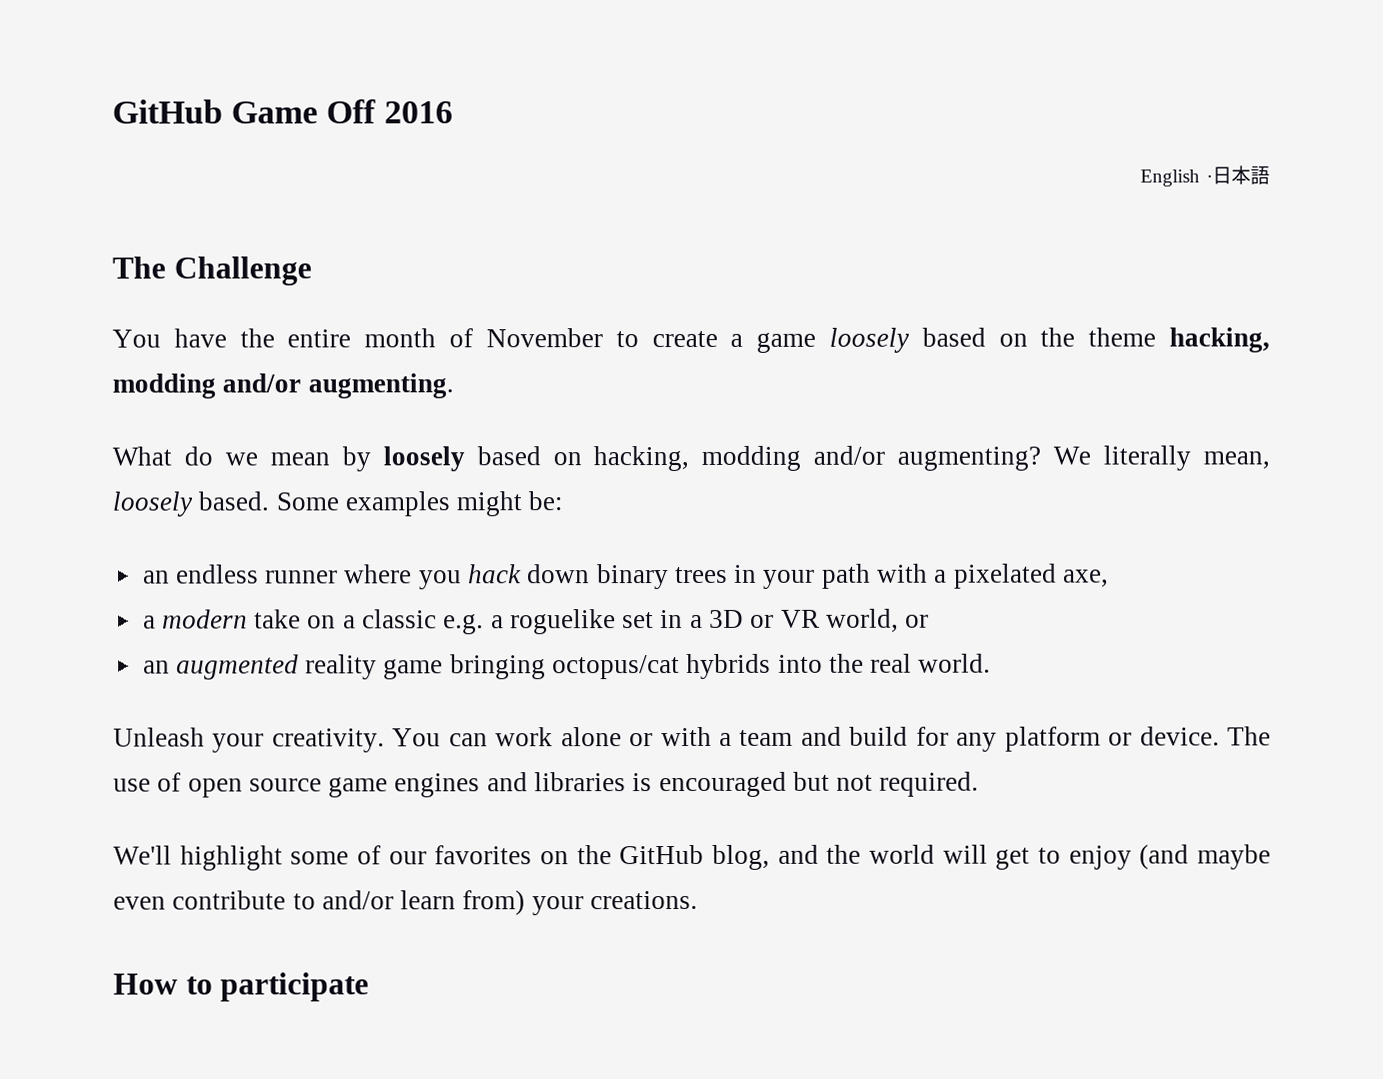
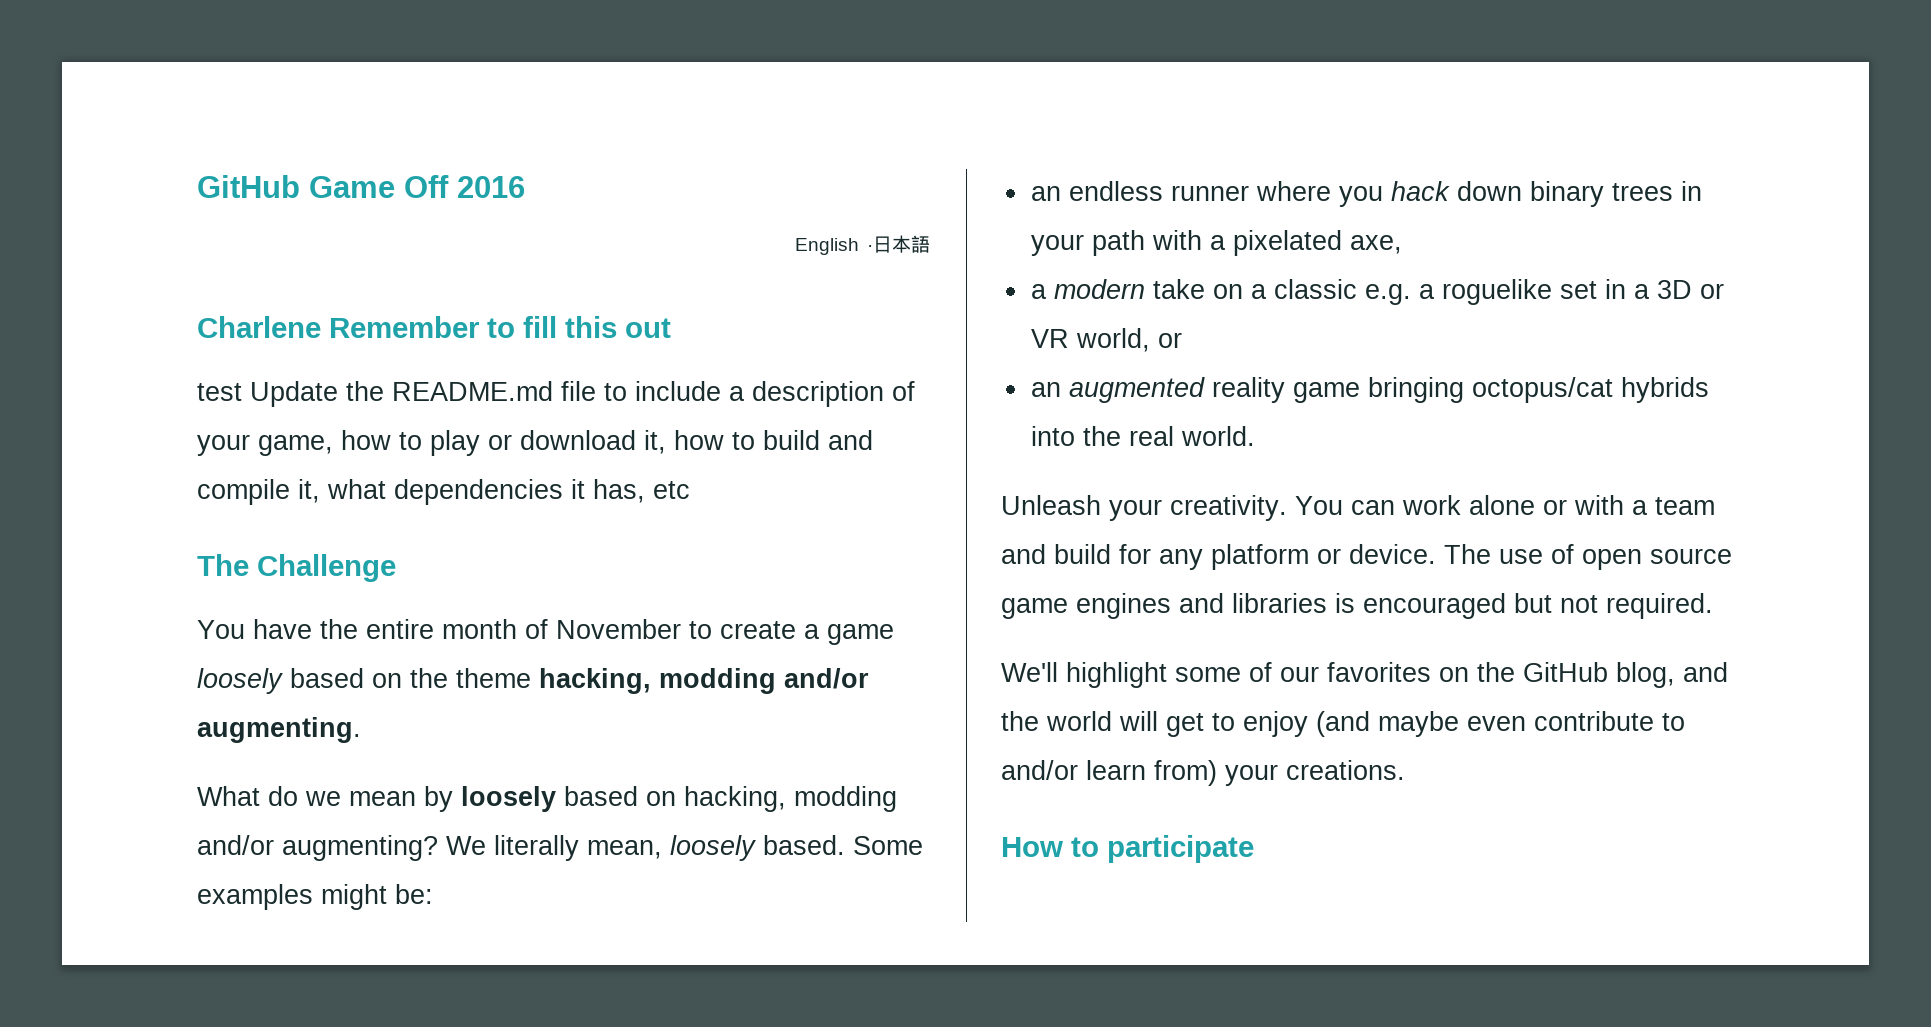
(1270, 175) none -> [197,316,671,338] [197,381,915,407] [197,430,873,456] [197,479,690,505] // Charlene Remember to fill this out // test Update the README.md file to include a description of your game, how to play or download it, how to build and compile it, what dependencies it has, etc

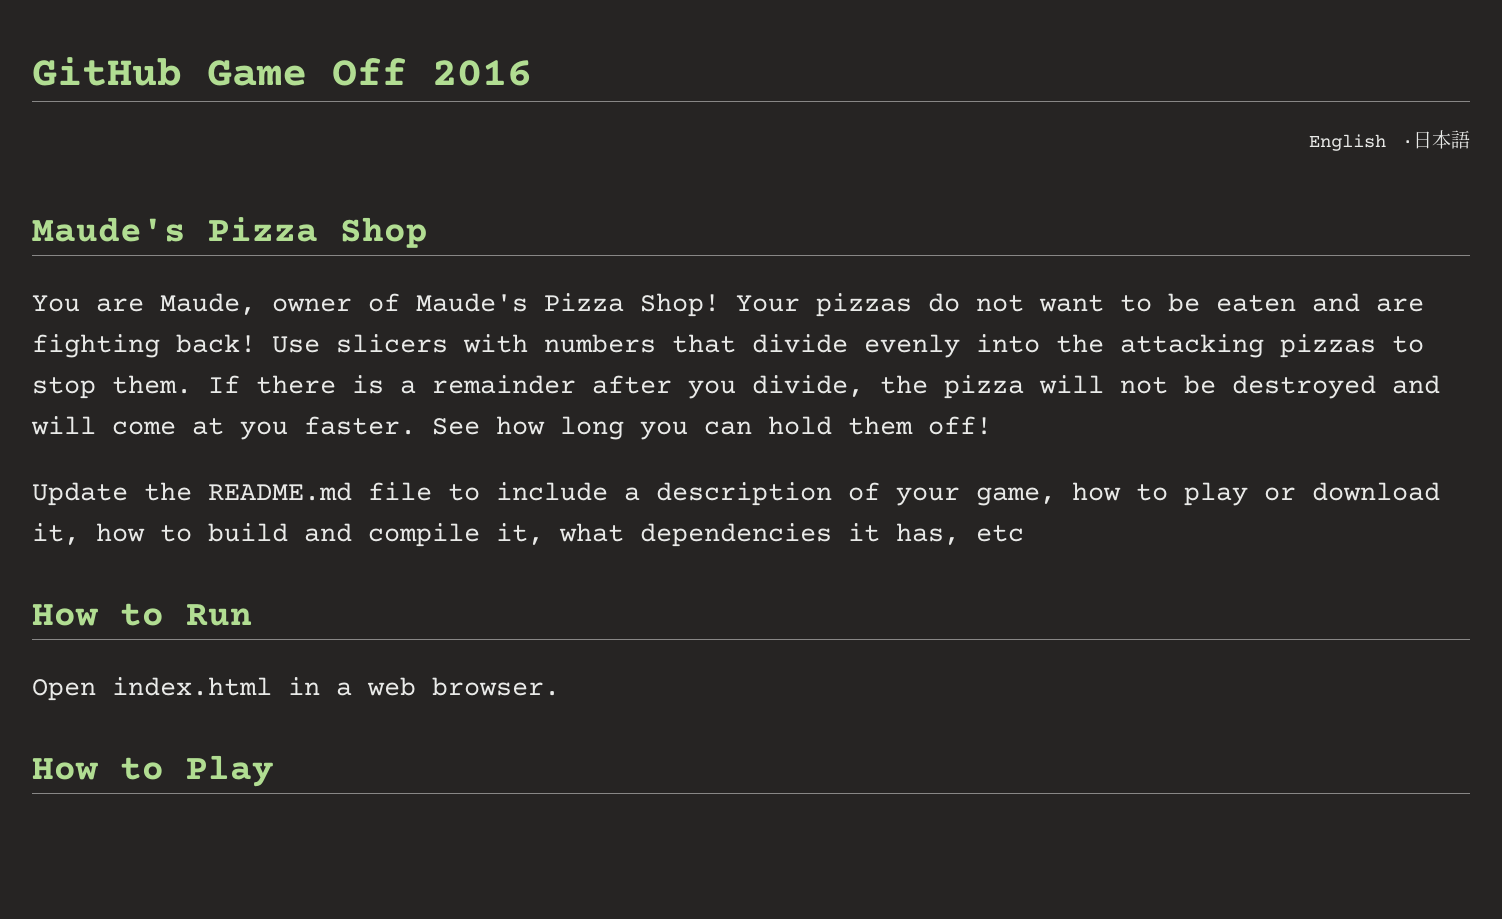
[197,316,671,338] [197,383,242,401] Charlene Remember to fill this out // test -> [32,217,428,248] [32,293,1424,317] [32,334,1424,358] [32,375,1440,399] [31,416,992,440] Maude's Pizza Shop // You are Maude, owner of Maude's Pizza Shop! Your pizzas do not want to be eaten and are fighting back! Use slicers with numbers that divide evenly into the attacking pizzas to stop them. If there is a remainder after you divide, the pizza will not be destroyed and will come at you faster. See how long you can hold them off! //
[197,554,396,582] [197,619,894,645] [197,668,869,694] [197,717,361,743] [197,786,897,812] [197,835,923,861] [197,884,433,910] [1030,181,1702,207] [1030,230,1402,256] [1030,279,1724,305] [1030,328,1182,352] [1030,377,1709,403] [1030,426,1255,446] [1001,495,1715,521] [1001,544,1732,570] [1001,593,1713,619] [1001,662,1728,688] [1001,711,1685,737] [1001,760,1405,786] [1001,835,1254,863] The Challenge // You have the entire month of November to create a game loosely based on the theme hacking, modding and/or augmenting. // What do we mean by loosely based on hacking, modding and/or augmenting? We literally mean, loosely based. Some examples might be: // an endless runner where you hack down binary trees in your path with a pixelated axe, // a modern take on a classic e.g. a roguelike set in a 3D or VR world, or // an augmented reality game bringing octopus/cat hybrids into the real world. // Unleash your creativity. You can work alone or with a team and build for any platform or device. The use of open source game engines and libraries is encouraged but not required. // We'll highlight some of our favorites on the GitHub blog, and the world will get to enjoy (and maybe even contribute to and/or learn from) your creations. // How to participate -> [32,603,252,626] [32,677,560,701] [32,755,274,787] How to Run // Open index.html in a web browser. // How to Play

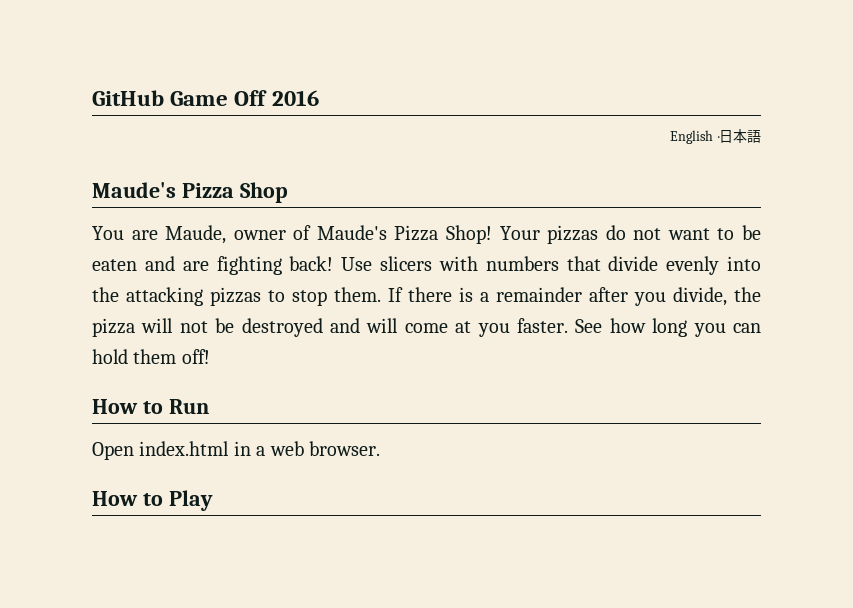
[32,482,1440,506] [32,523,1024,547] // Update the README.md file to include a description of your game, how to play or download it, how to build and compile it, what dependencies it has, etc -> (210, 356) none

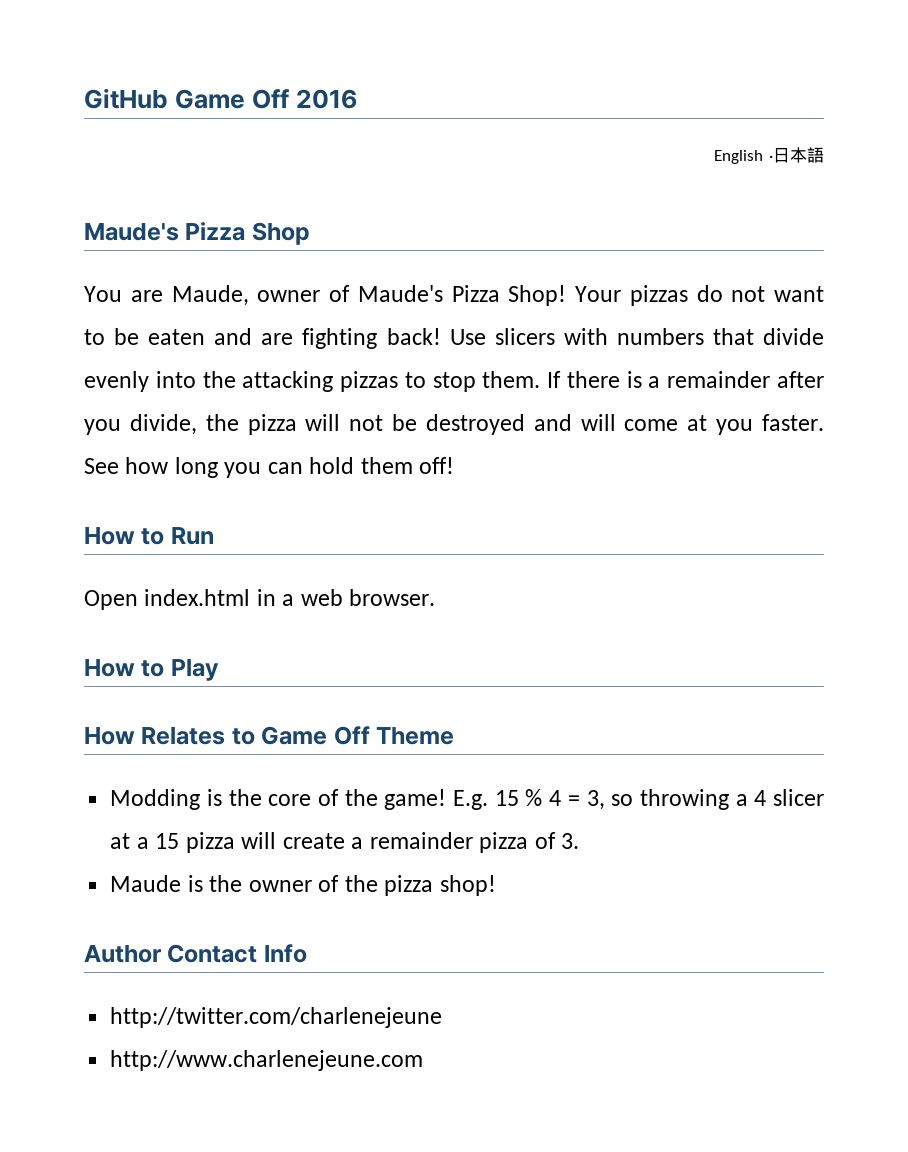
(213, 500) none -> [84,726,455,745] [110,789,825,810] [110,832,580,853] [110,875,496,896] [84,944,307,963] [110,1007,443,1028] [110,1050,424,1071] // How Relates to Game Off Theme // Modding is the core of the game! E.g. 15 % 4 = 3, so throwing a 4 slicer at a 15 pizza will create a remainder pizza of 3. // Maude is the owner of the pizza shop! // Author Contact Info // http://twitter.com/charlenejeune // http://www.charlenejeune.com

